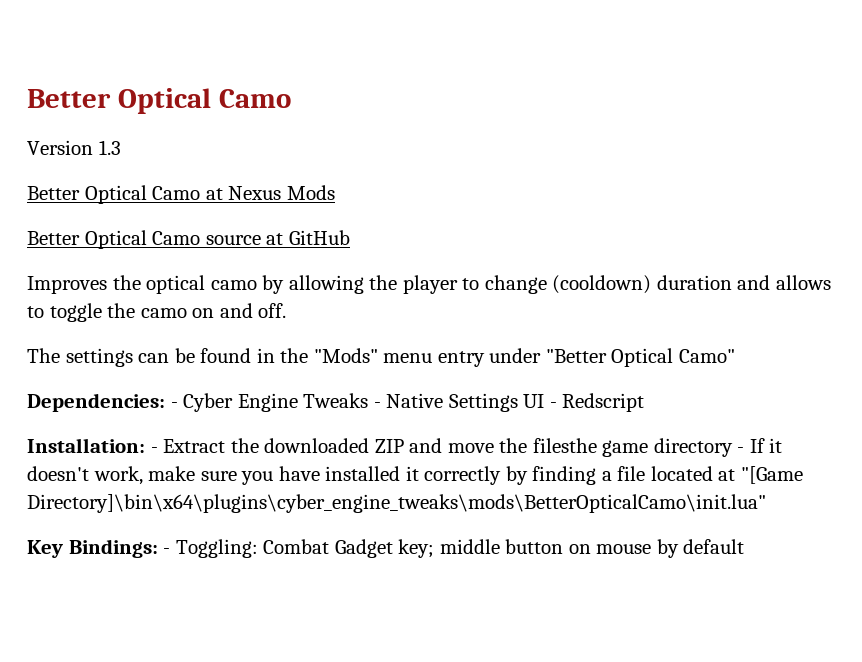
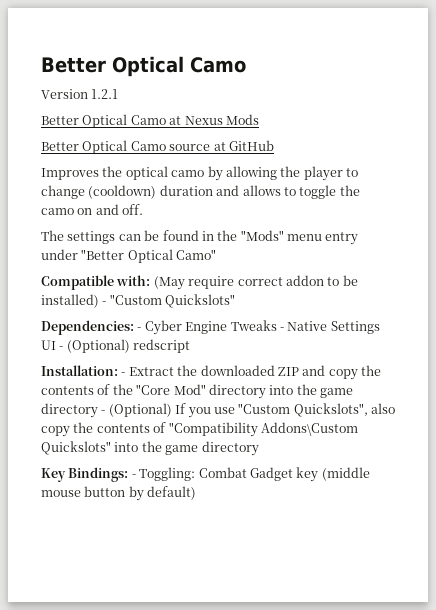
[98,140,121,155] 1.3 -> [91,89,119,99] 1.2.1
(735, 356) none -> [41,275,358,290] [41,294,236,308] // Compatible with: (May require correct addon to be installed) - "Custom Quickslots"
[562,393,645,412] Redscript -> [66,339,191,353] (Optional) redscript
[447,438,783,457] [27,466,804,485] [27,494,766,513] move the filesthe game directory - If it doesn't work, make sure you have installed it correctly by finding a file located at "[Game Directory]\bin\x64\plugins\cyber_engine_tweaks\mods\BetterOpticalCamo\init.lua" -> [328,365,381,380] [41,384,353,399] [41,403,395,418] [41,422,358,437] [41,441,259,456] copy the contents of the "Core Mod" directory into the game directory - (Optional) If you use "Custom Quickslots", also copy the contents of "Compatibility Addons\Custom Quickslots" into the game directory
[398,539,745,558] key; middle button on mouse by default -> [296,467,370,482] [41,486,197,501] key (middle mouse button by default)

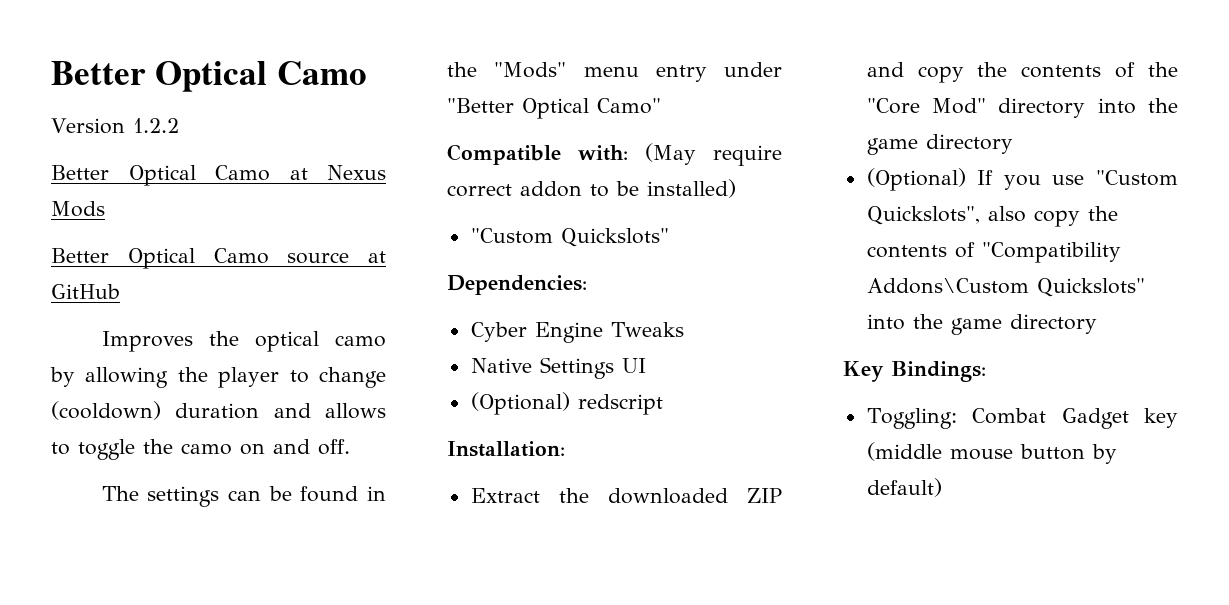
[91,89,119,99] 1.2.1 -> [132,118,179,133] 1.2.2
[102,301,107,305] - -> (736, 188) //
[137,327,142,331] - -> (587, 285) //
[279,327,284,331] - -> (684, 329) //
[59,346,64,350] - -> (646, 365) //
[121,372,126,376] - -> (565, 449) //
[101,410,106,414] - -> (1013, 144) //
[131,474,136,478] - -> (986, 371) //

